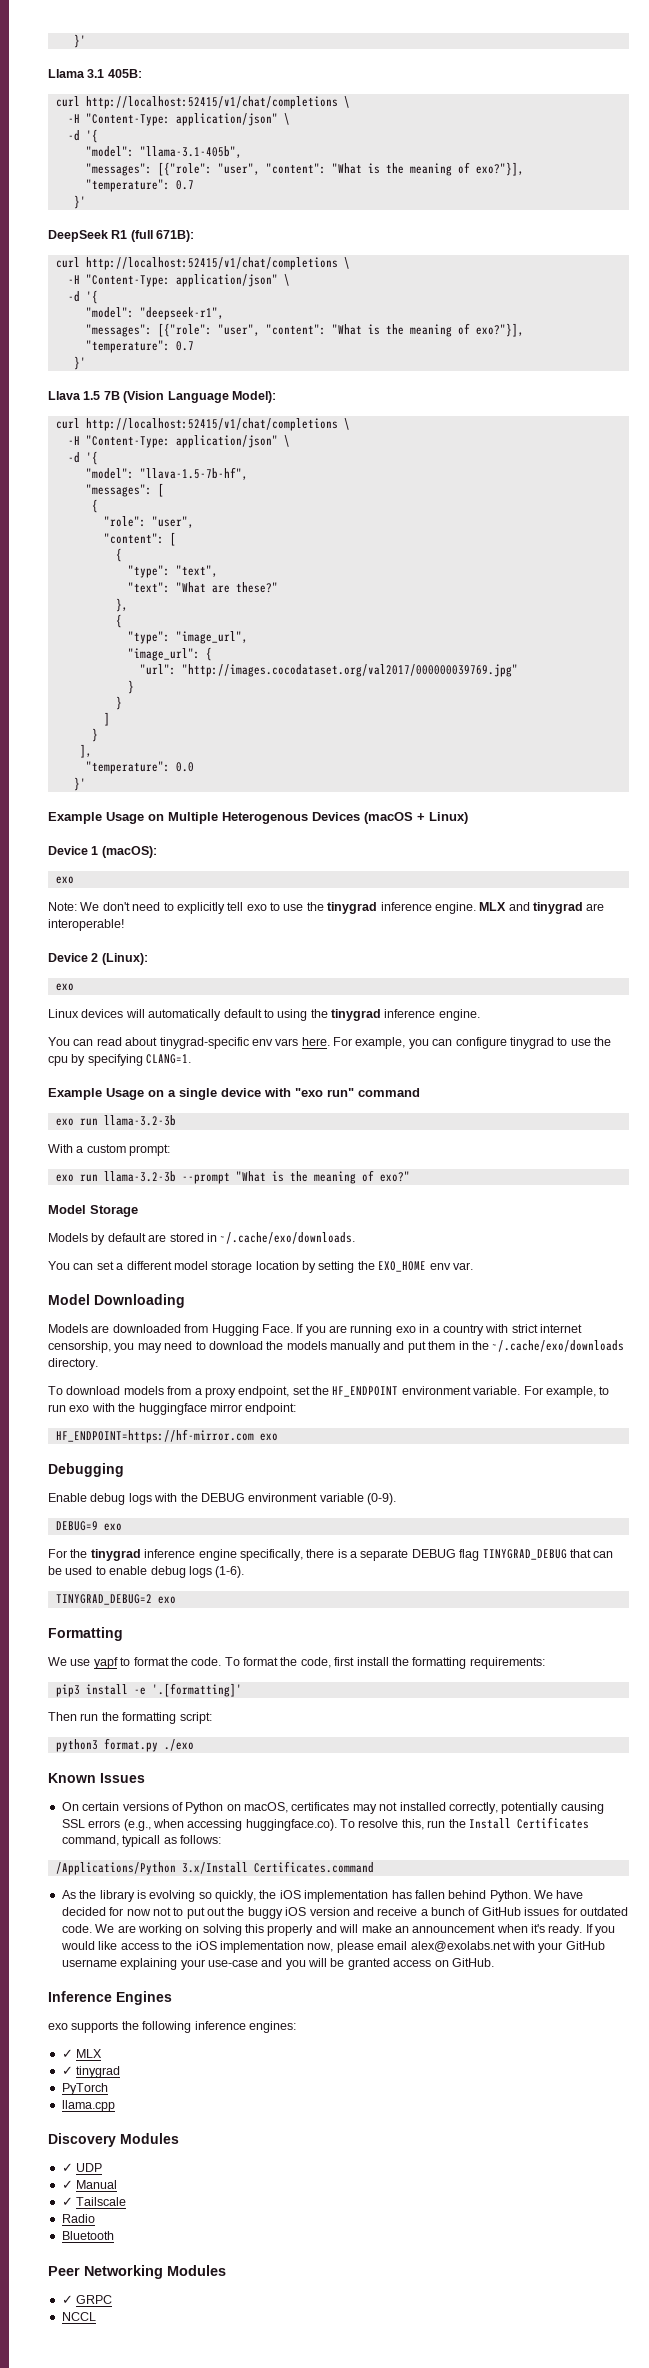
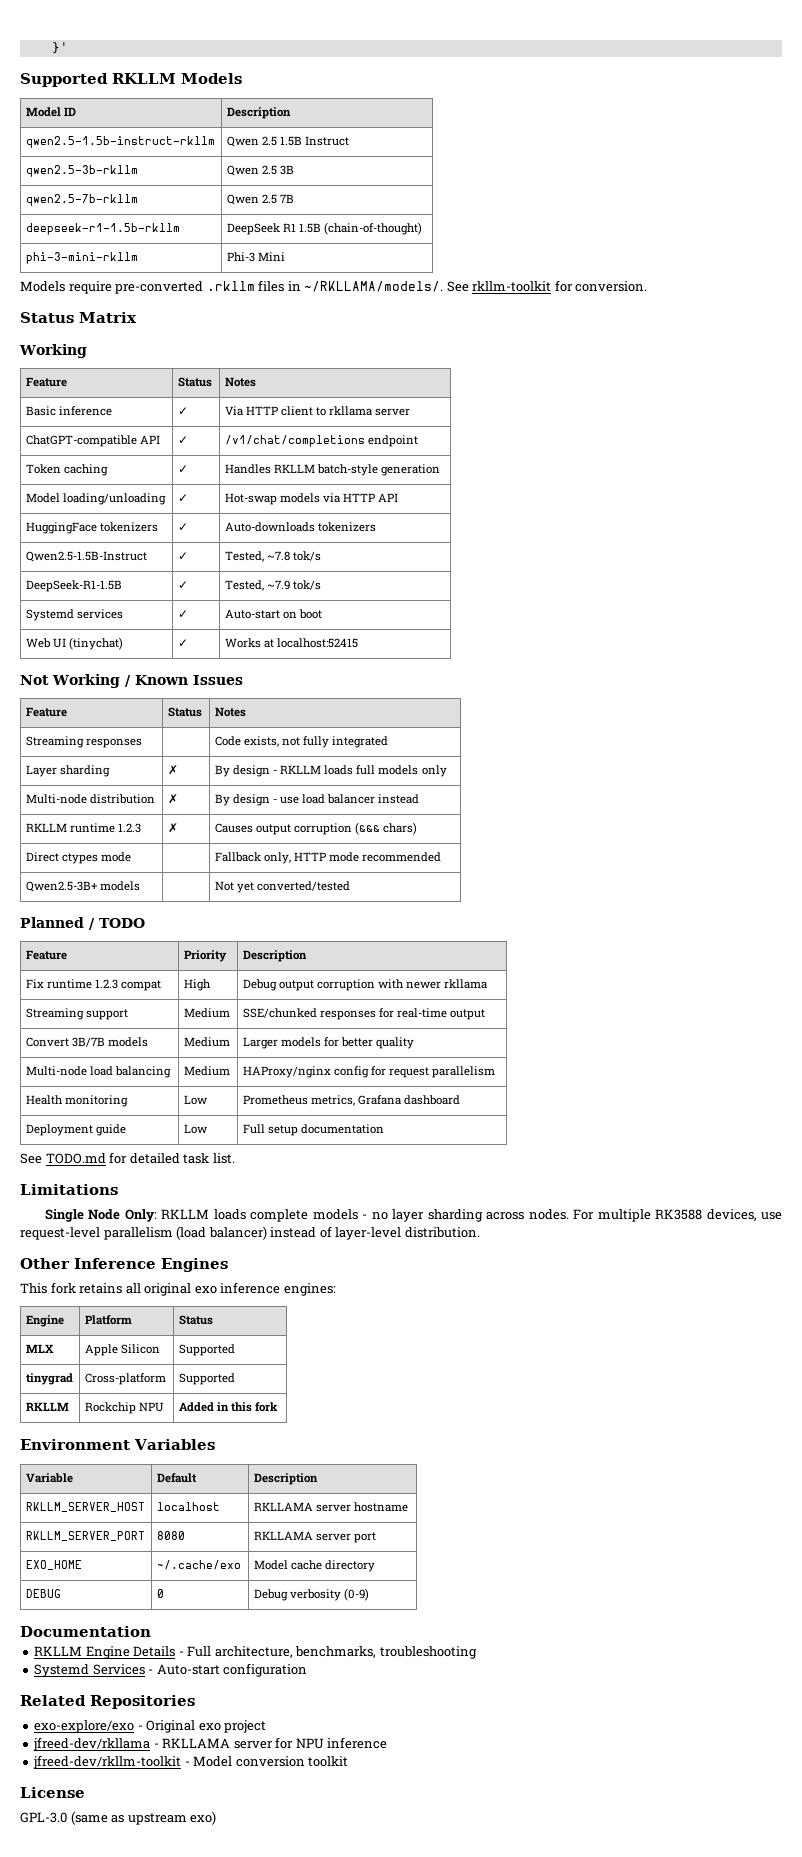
[73,34,86,48] [48,69,142,78] [55,96,350,109] [67,113,290,126] [67,129,98,143] [85,146,242,158] [85,162,524,176] [85,179,194,192] [73,195,86,209] [48,230,195,242] [55,257,350,270] [67,274,290,287] [67,290,98,304] [85,307,224,320] [85,323,524,337] [85,340,194,353] [73,356,86,370] [48,391,276,403] [55,418,350,431] [67,435,290,448] [67,451,98,465] [85,467,248,480] [85,483,164,497] [91,499,98,513] [103,516,194,528] [103,532,176,546] [115,548,122,562] [127,565,218,578] [127,582,278,593] [115,598,128,612] [115,614,122,628] [127,631,248,644] [127,647,212,661] [139,664,518,677] [127,680,134,694] [115,696,122,710] [103,712,110,726] [91,728,98,742] [79,744,92,758] [85,761,194,774] [73,777,86,791] [48,812,468,824] [48,846,157,858] [55,876,74,884] [48,902,605,914] [48,919,124,931] [48,953,148,965] [55,983,74,991] [48,1009,480,1021] [48,1037,611,1049] [48,1054,192,1066] [48,1088,420,1100] [55,1115,176,1126] [48,1144,171,1156] [55,1170,410,1184] [48,1205,138,1217] [48,1232,356,1245] [48,1261,473,1273] [48,1294,185,1308] [48,1324,582,1336] [48,1340,625,1353] [48,1358,98,1370] [48,1386,610,1398] [48,1403,297,1415] [55,1429,278,1443] [48,1463,124,1477] [48,1493,396,1505] [55,1521,122,1531] [48,1549,614,1561] [48,1566,245,1578] [55,1594,176,1605] [48,1627,123,1641] [48,1657,545,1669] [55,1683,242,1697] [48,1712,212,1724] [55,1738,194,1752] [48,1773,145,1783] [61,1802,604,1814] [61,1817,589,1831] [61,1835,221,1847] [55,1861,374,1875] [61,1890,584,1902] [61,1907,628,1919] [61,1924,616,1936] [60,1941,605,1953] [61,1958,494,1970] [48,1991,172,2005] [48,2021,296,2033] [61,2049,103,2058] [61,2066,121,2078] [61,2083,108,2095] [61,2100,115,2112] [48,2133,179,2147] [61,2163,103,2172] [61,2180,118,2189] [61,2197,127,2206] [61,2214,95,2223] [61,2231,114,2240] [48,2265,226,2279] [61,2295,113,2304] [61,2312,96,2321] }' // Llama 3.1 405B: // curl http://localhost:52415/v1/chat/completions \ // -H "Content-Type: application/json" \ // -d '{ // "model": "llama-3.1-405b", // "messages": [{"role": "user", "content": "What is the meaning of exo?"}], // "temperature": 0.7 // }' // DeepSeek R1 (full 671B): // curl http://localhost:52415/v1/chat/completions \ // -H "Content-Type: application/json" \ // -d '{ // "model": "deepseek-r1", // "messages": [{"role": "user", "content": "What is the meaning of exo?"}], // "temperature": 0.7 // }' // Llava 1.5 7B (Vision Language Model): // curl http://localhost:52415/v1/chat/completions \ // -H "Content-Type: application/json" \ // -d '{ // "model": "llava-1.5-7b-hf", // "messages": [ // { // "role": "user", // "content": [ // { // "type": "text", // "text": "What are these?" // }, // { // "type": "image_url", // "image_url": { // "url": "http://images.cocodataset.org/val2017/000000039769.jpg" // } // } // ] // } // ], // "temperature": 0.0 // }' // Example Usage on Multiple Heterogenous Devices (macOS + Linux) // Device 1 (macOS): // exo // Note: We don't need to explicitly tell exo to use the tinygrad inference engine. MLX and tinygrad are interoperable! // Device 2 (Linux): // exo // Linux devices will automatically default to using the tinygrad inference engine. // You can read about tinygrad-specific env vars here. For example, you can configure tinygrad to use the cpu by specifying CLANG=1. // Example Usage on a single device with "exo run" command // exo run llama-3.2-3b // With a custom prompt: // exo run llama-3.2-3b --prompt "What is the meaning of exo?" // Model Storage // Models by default are stored in ~/.cache/exo/downloads. // You can set a different model storage location by setting the EXO_HOME env var. // Model Downloading // Models are downloaded from Hugging Face. If you are running exo in a country with strict internet censorship, you may need to download the models manually and put them in the ~/.cache/exo/downloads directory. // To download models from a proxy endpoint, set the HF_ENDPOINT environment variable. For example, to run exo with the huggingface mirror endpoint: // HF_ENDPOINT=https://hf-mirror.com exo // Debugging // Enable debug logs with the DEBUG environment variable (0-9). // DEBUG=9 exo // For the tinygrad inference engine specifically, there is a separate DEBUG flag TINYGRAD_DEBUG that can be used to enable debug logs (1-6). // TINYGRAD_DEBUG=2 exo // Formatting // We use yapf to format the code. To format the code, first install the formatting requirements: // pip3 install -e '.[formatting]' // Then run the formatting script: // python3 format.py ./exo // Known Issues // On certain versions of Python on macOS, certificates may not installed correctly, potentially causing SSL errors (e.g., when accessing huggingface.co). To resolve this, run the Install Certificates command, typicall as follows: // /Applications/Python 3.x/Install Certificates.command // As the library is evolving so quickly, the iOS implementation has fallen behind Python. We have decided for now not to put out the buggy iOS version and receive a bunch of GitHub issues for outdated code. We are working on solving this properly and will make an announcement when it's ready. If you would like access to the iOS implementation now, please email alex@exolabs.net with your GitHub username explaining your use-case and you will be granted access on GitHub. // Inference Engines // exo supports the following inference engines: // ✓ MLX // ✓ tinygrad // PyTorch // llama.cpp // Discovery Modules // ✓ UDP // ✓ Manual // ✓ Tailscale // Radio // Bluetooth // Peer Networking Modules // ✓ GRPC // NCCL -> [51,42,68,54] [20,73,242,87] [25,107,76,117] [226,107,291,119] [25,136,215,148] [226,136,350,147] [25,165,138,177] [226,165,295,176] [25,194,138,206] [226,194,295,205] [25,223,180,235] [226,222,423,235] [25,252,138,264] [226,252,285,262] [20,280,648,294] [20,312,137,323] [19,344,87,358] [25,377,67,387] [177,377,212,387] [224,377,256,387] [25,406,112,416] [177,407,188,415] [224,406,411,416] [25,435,160,447] [177,436,188,444] [224,435,418,447] [25,464,108,476] [177,465,188,473] [224,464,441,476] [25,493,166,505] [177,494,188,502] [224,493,399,505] [25,522,158,534] [177,523,188,531] [224,522,376,532] [25,551,147,562] [177,552,188,560] [224,551,322,562] [25,580,122,592] [177,581,188,589] [224,580,322,591] [25,609,123,621] [177,610,188,618] [224,609,323,619] [25,637,124,650] [177,639,188,647] [224,638,359,648] [20,674,243,688] [25,707,67,717] [167,707,202,717] [214,707,246,717] [25,736,142,748] [214,736,389,748] [25,765,110,777] [167,765,178,775] [214,765,447,777] [25,794,155,804] [167,794,178,804] [214,794,420,806] [25,823,142,833] [167,823,178,833] [214,822,418,835] [25,852,132,864] [214,852,442,864] [25,881,140,892] [214,881,351,893] [20,917,145,930] [25,950,67,960] [183,950,227,962] [242,950,307,962] [25,979,162,991] [183,979,211,991] [242,979,488,991] [25,1008,128,1020] [183,1008,230,1018] [242,1008,486,1020] [25,1037,149,1047] [183,1037,230,1047] [242,1037,415,1049] [25,1066,172,1078] [183,1066,230,1076] [242,1066,496,1078] [25,1095,128,1107] [183,1095,207,1105] [242,1095,461,1106] [25,1124,126,1136] [183,1124,207,1134] [242,1124,385,1136] [20,1152,235,1164] [20,1184,118,1195] [44,1209,783,1222] [20,1226,480,1240] [20,1258,228,1272] [20,1282,336,1296] [25,1315,64,1327] [84,1315,132,1325] [178,1315,213,1325] [25,1344,54,1353] [84,1344,160,1356] [178,1344,235,1356] [25,1373,73,1385] [84,1373,166,1385] [178,1373,235,1385] [25,1402,69,1411] [84,1402,164,1414] [178,1402,279,1412] [20,1439,215,1450] [25,1473,73,1483] [156,1473,197,1483] [253,1473,318,1485] [25,1502,145,1512] [156,1502,220,1511] [253,1502,409,1512] [25,1531,145,1541] [156,1531,185,1540] [253,1531,377,1543] [25,1560,82,1570] [156,1560,241,1570] [253,1560,376,1572] [25,1589,61,1598] [156,1589,164,1598] [253,1588,370,1601] [20,1626,151,1637] [34,1646,477,1659] [34,1663,308,1677] [20,1695,195,1709] [34,1720,267,1733] [33,1737,388,1751] [33,1755,349,1769] [20,1787,85,1798] [20,1811,217,1825] }' // Supported RKLLM Models // Model ID | Description // qwen2.5-1.5b-instruct-rkllm | Qwen 2.5 1.5B Instruct // qwen2.5-3b-rkllm | Qwen 2.5 3B // qwen2.5-7b-rkllm | Qwen 2.5 7B // deepseek-r1-1.5b-rkllm | DeepSeek R1 1.5B (chain-of-thought) // phi-3-mini-rkllm | Phi-3 Mini // Models require pre-converted .rkllm files in ~/RKLLAMA/models/. See rkllm-toolkit for conversion. // Status Matrix // Working // Feature | Status | Notes // Basic inference | ✓ | Via HTTP client to rkllama server // ChatGPT-compatible API | ✓ | /v1/chat/completions endpoint // Token caching | ✓ | Handles RKLLM batch-style generation // Model loading/unloading | ✓ | Hot-swap models via HTTP API // HuggingFace tokenizers | ✓ | Auto-downloads tokenizers // Qwen2.5-1.5B-Instruct | ✓ | Tested, ~7.8 tok/s // DeepSeek-R1-1.5B | ✓ | Tested, ~7.9 tok/s // Systemd services | ✓ | Auto-start on boot // Web UI (tinychat) | ✓ | Works at localhost:52415 // Not Working / Known Issues // Feature | Status | Notes // Streaming responses | | Code exists, not fully integrated // Layer sharding | ✗ | By design - RKLLM loads full models only // Multi-node distribution | ✗ | By design - use load balancer instead // RKLLM runtime 1.2.3 | ✗ | Causes output corruption (&&& chars) // Direct ctypes mode | | Fallback only, HTTP mode recommended // Qwen2.5-3B+ models | | Not yet converted/tested // Planned / TODO // Feature | Priority | Description // Fix runtime 1.2.3 compat | High | Debug output corruption with newer rkllama // Streaming support | Medium | SSE/chunked responses for real-time output // Convert 3B/7B models | Medium | Larger models for better quality // Multi-node load balancing | Medium | HAProxy/nginx config for request parallelism // Health monitoring | Low | Prometheus metrics, Grafana dashboard // Deployment guide | Low | Full setup documentation // See TODO.md for detailed task list. // Limitations // Single Node Only: RKLLM loads complete models - no layer sharding across nodes. For multiple RK3588 devices, use request-level parallelism (load balancer) instead of layer-level distribution. // Other Inference Engines // This fork retains all original exo inference engines: // Engine | Platform | Status // MLX | Apple Silicon | Supported // tinygrad | Cross-platform | Supported // RKLLM | Rockchip NPU | Added in this fork // Environment Variables // Variable | Default | Description // RKLLM_SERVER_HOST | localhost | RKLLAMA server hostname // RKLLM_SERVER_PORT | 8080 | RKLLAMA server port // EXO_HOME | ~/.cache/exo | Model cache directory // DEBUG | 0 | Debug verbosity (0-9) // Documentation // RKLLM Engine Details - Full architecture, benchmarks, troubleshooting // Systemd Services - Auto-start configuration // Related Repositories // exo-explore/exo - Original exo project // jfreed-dev/rkllama - RKLLAMA server for NPU inference // jfreed-dev/rkllm-toolkit - Model conversion toolkit // License // GPL-3.0 (same as upstream exo)

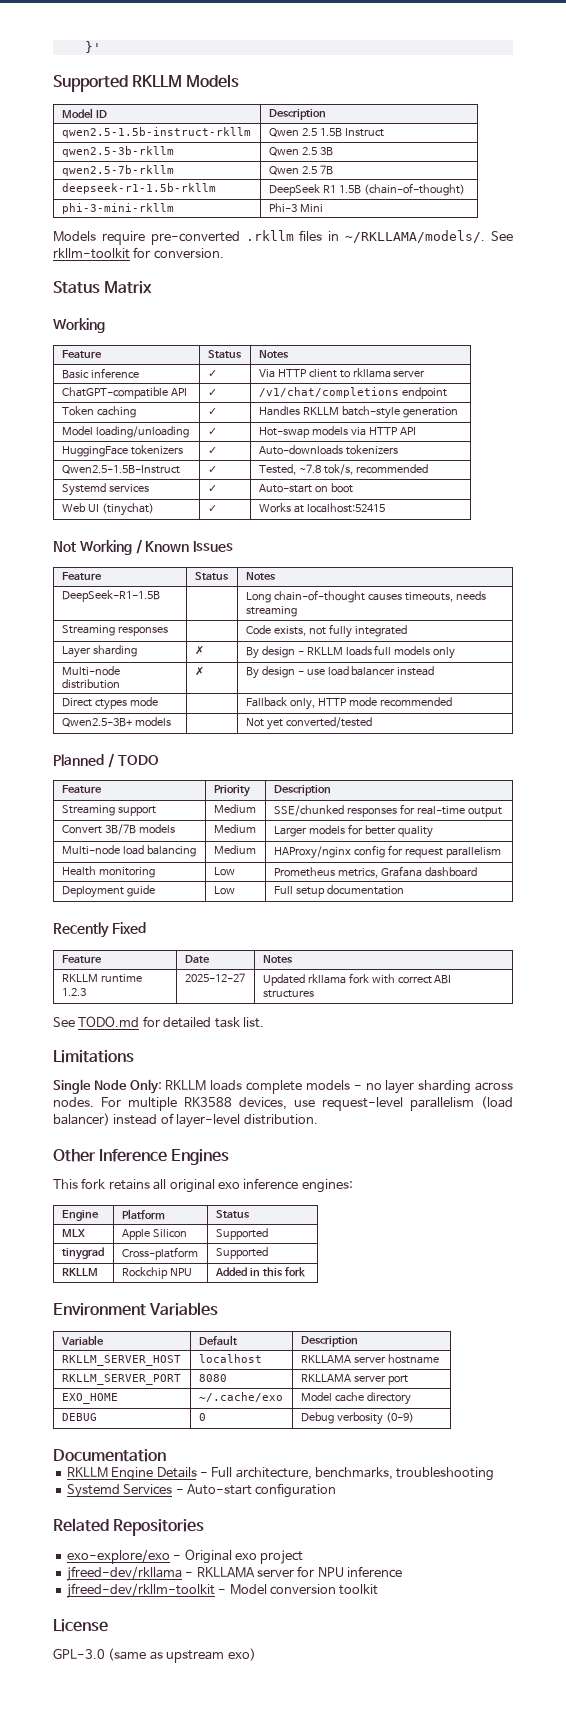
[293,551,322,561] [25,580,122,592] [177,581,188,589] [224,580,322,591] tok/s // DeepSeek-R1-1.5B | ✓ | Tested, ~7.9 tok/s -> [323,464,428,475] tok/s, recommended
(246, 712) none -> [61,590,160,602] [245,590,486,603] [245,606,297,617] // DeepSeek-R1-1.5B | | Long chain-of-thought causes timeouts, needs streaming
[25,823,142,833] [167,823,178,833] [214,822,418,835] // RKLLM runtime 1.2.3 | ✗ | Causes output corruption (&&& chars) -> (435, 671) none
[25,979,162,991] [183,979,211,991] [242,979,488,991] // Fix runtime 1.2.3 compat | High | Debug output corruption with newer rkllama -> (331, 790) none
(385, 1129) none -> [53,922,146,938] [61,955,102,964] [184,955,210,963] [262,955,293,963] [61,974,142,983] [61,988,86,996] [184,973,245,982] [262,973,452,986] [262,990,314,998] // Recently Fixed // Feature | Date | Notes // RKLLM runtime 1.2.3 | 2025-12-27 | Updated rkllama fork with correct ABI structures

